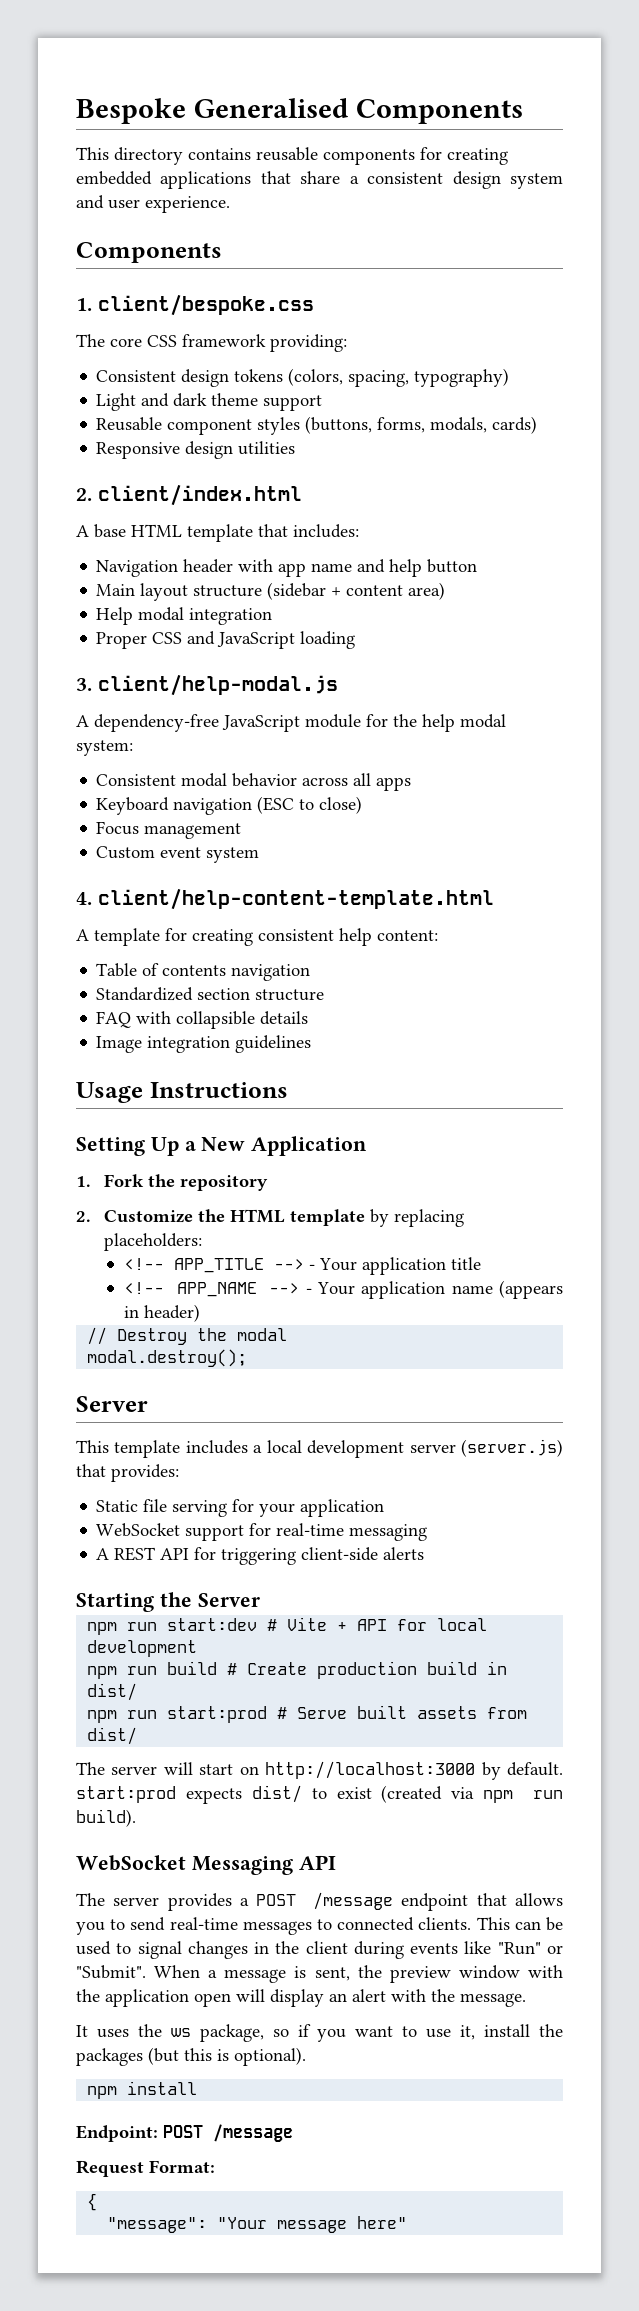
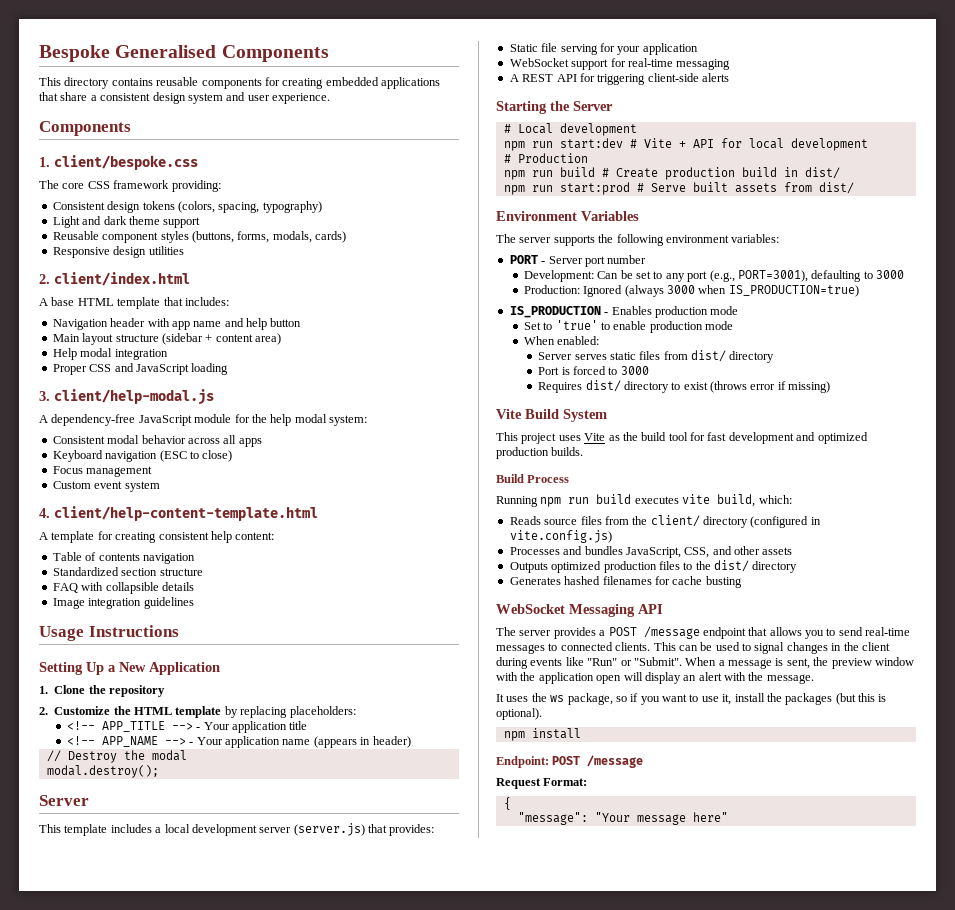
[103,1174,144,1187] Fork -> [54,685,86,694] Clone
(260, 1600) none -> [503,123,637,136] // # Local development
(198, 1648) none -> [503,153,588,163] // # Production
[76,1761,563,1780] [76,1785,563,1804] [76,1809,136,1827] // The server will start on http://localhost:3000 by default. start:prod expects dist/ to exist (created via npm run build). -> [496,211,639,221] [496,234,780,246] [509,255,647,267] [523,270,905,282] [523,285,859,297] [509,306,739,318] [523,320,734,333] [523,336,600,345] [538,350,775,363] [538,366,649,375] [538,380,831,393] [496,409,607,422] [496,432,868,444] [496,447,584,459] [496,474,570,483] [496,494,792,507] [509,515,821,528] [509,530,612,543] [509,546,793,558] [509,560,798,573] [509,576,742,588] // Environment Variables // The server supports the following environment variables: // PORT - Server port number // Development: Can be set to any port (e.g., PORT=3001), defaulting to 3000 // Production: Ignored (always 3000 when IS_PRODUCTION=true) // IS_PRODUCTION - Enables production mode // Set to 'true' to enable production mode // When enabled: // Server serves static files from dist/ directory // Port is forced to 3000 // Requires dist/ directory to exist (throws error if missing) // Vite Build System // This project uses Vite as the build tool for fast development and optimized production builds. // Build Process // Running npm run build executes vite build, which: // Reads source files from the client/ directory (configured in vite.config.js) // Processes and bundles JavaScript, CSS, and other assets // Outputs optimized production files to the dist/ directory // Generates hashed filenames for cache busting

